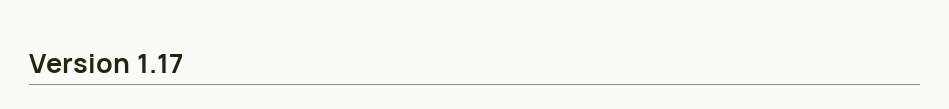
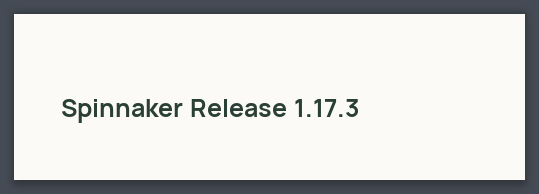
[29,54,184,73] Version 1.17 -> [61,99,360,123] Spinnaker Release 1.17.3

